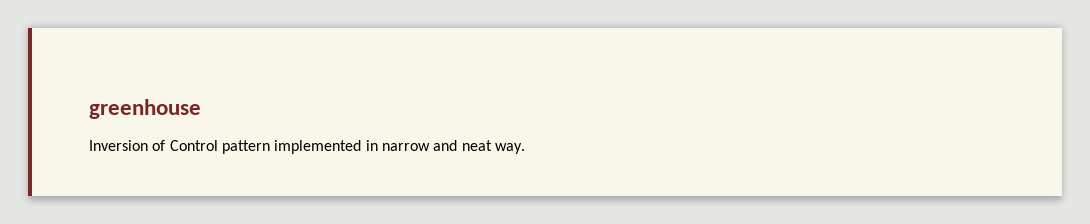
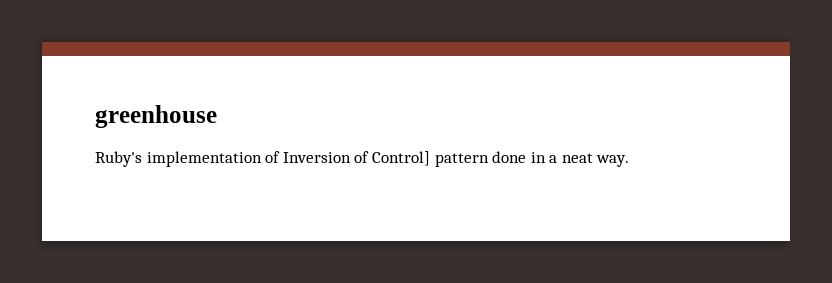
[89,140,458,154] Inversion of Control pattern implemented in narrow and -> [95,151,558,167] Ruby's implementation of Inversion of Control] pattern done in a

